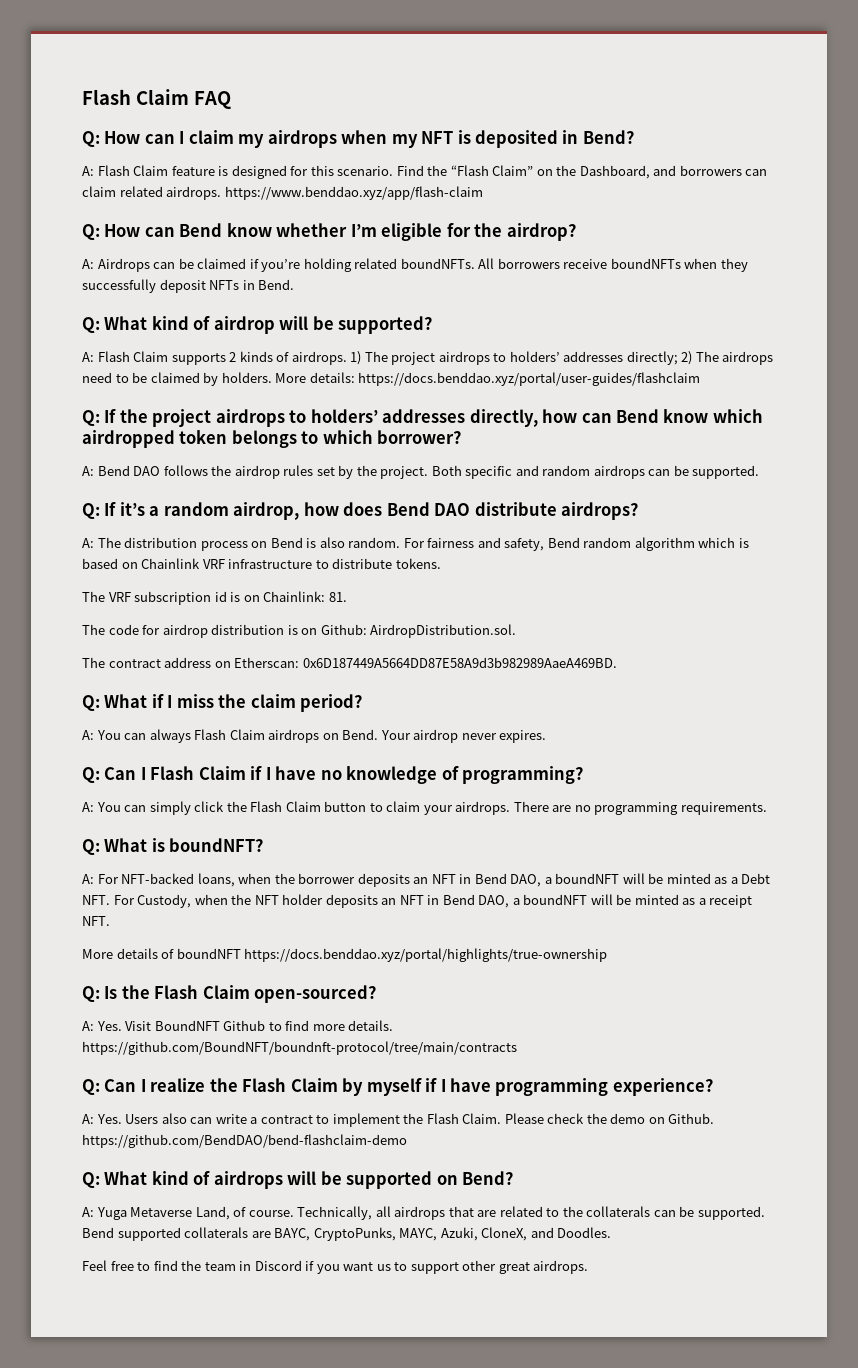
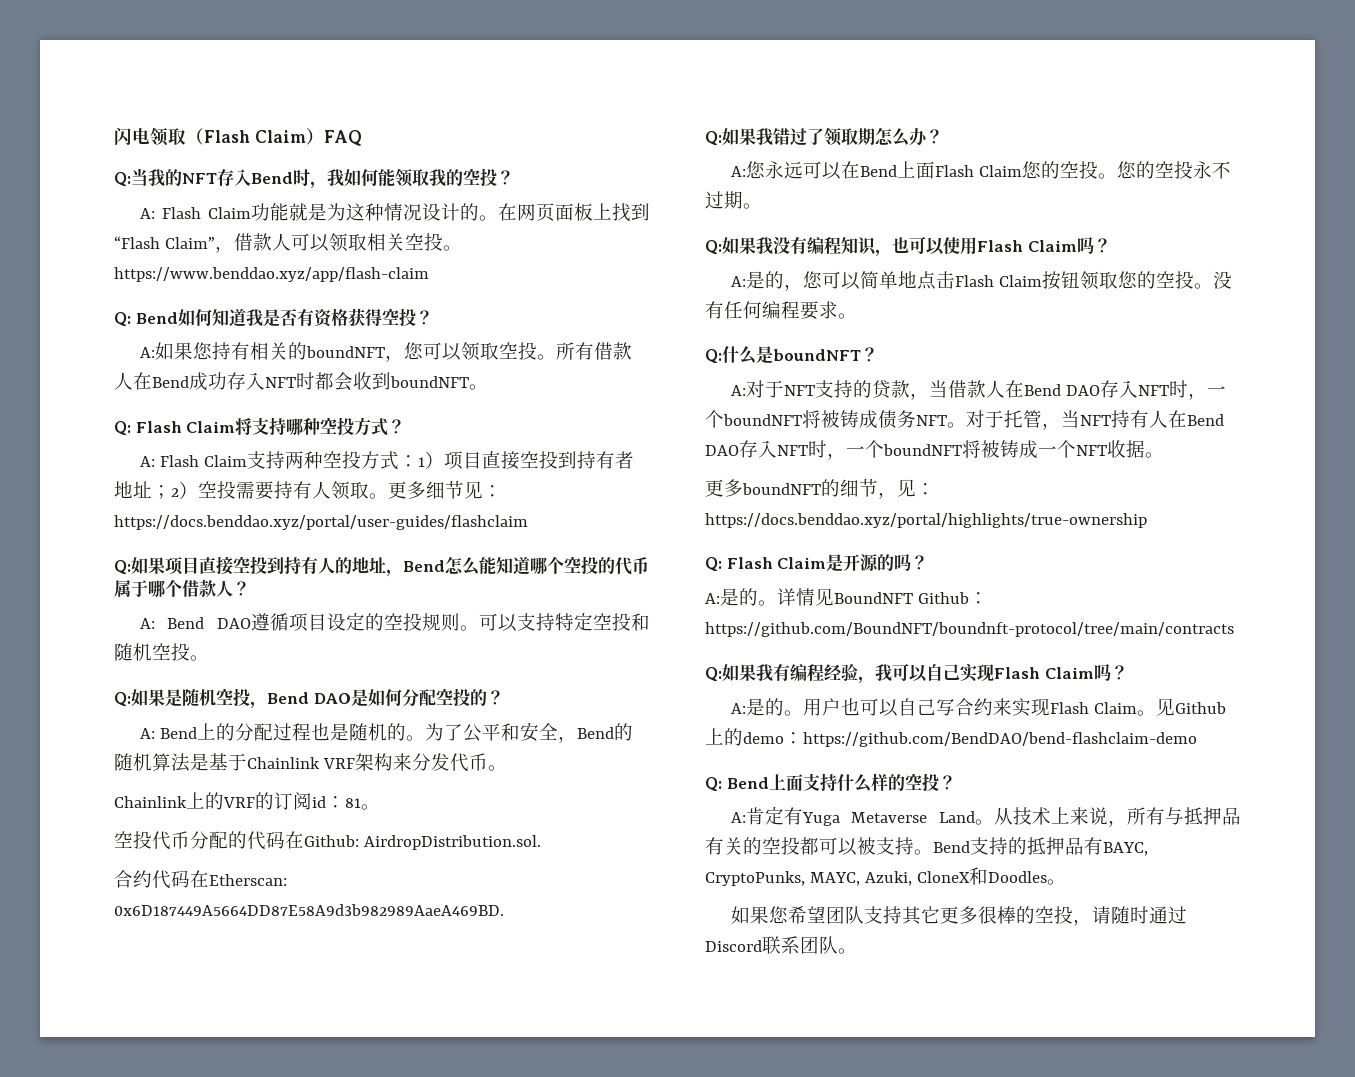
[82,89,189,105] Flash Claim -> [114,127,324,146] 闪电领取（Flash Claim）
[104,130,634,148] [82,165,768,179] [82,186,483,200] [82,223,576,241] [82,258,748,272] [82,279,295,293] [82,316,433,334] [82,351,774,365] [82,372,701,386] [82,409,763,427] [82,430,462,448] [82,465,760,479] [82,502,639,520] [82,537,749,551] [82,558,441,569] [82,591,347,605] [82,624,517,638] [82,657,617,668] [82,694,363,712] [82,729,547,743] [82,766,584,784] [82,801,767,815] [82,838,264,855] [82,873,771,887] [82,894,753,908] [82,916,110,926] [82,948,608,962] [82,985,377,1003] [82,1020,394,1031] [82,1041,517,1055] [82,1078,713,1096] [82,1113,715,1127] [82,1134,407,1148] [82,1171,514,1189] [82,1207,94,1217] How can I claim my airdrops when my NFT is deposited in Bend? // A: Flash Claim feature is designed for this scenario. Find the “Flash Claim” on the Dashboard, and borrowers can claim related airdrops. https://www.benddao.xyz/app/flash-claim // Q: How can Bend know whether I’m eligible for the airdrop? // A: Airdrops can be claimed if you’re holding related boundNFTs. All borrowers receive boundNFTs when they successfully deposit NFTs in Bend. // Q: What kind of airdrop will be supported? // A: Flash Claim supports 2 kinds of airdrops. 1) The project airdrops to holders’ addresses directly; 2) The airdrops need to be claimed by holders. More details: https://docs.benddao.xyz/portal/user-guides/flashclaim // Q: If the project airdrops to holders’ addresses directly, how can Bend know which airdropped token belongs to which borrower? // A: Bend DAO follows the airdrop rules set by the project. Both specific and random airdrops can be supported. // Q: If it’s a random airdrop, how does Bend DAO distribute airdrops? // A: The distribution process on Bend is also random. For fairness and safety, Bend random algorithm which is based on Chainlink VRF infrastructure to distribute tokens. // The VRF subscription id is on Chainlink: 81. // The code for airdrop distribution is on Github: AirdropDistribution.sol. // The contract address on Etherscan: 0x6D187449A5664DD87E58A9d3b982989AaeA469BD. // Q: What if I miss the claim period? // A: You can always Flash Claim airdrops on Bend. Your airdrop never expires. // Q: Can I Flash Claim if I have no knowledge of programming? // A: You can simply click the Flash Claim button to claim your airdrops. There are no programming requirements. // Q: What is boundNFT? // A: For NFT-backed loans, when the borrower deposits an NFT in Bend DAO, a boundNFT will be minted as a Debt NFT. For Custody, when the NFT holder deposits an NFT in Bend DAO, a boundNFT will be minted as a receipt NFT. // More details of boundNFT https://docs.benddao.xyz/portal/highlights/true-ownership // Q: Is the Flash Claim open-sourced? // A: Yes. Visit BoundNFT Github to find more details. https://github.com/BoundNFT/boundnft-protocol/tree/main/contracts // Q: Can I realize the Flash Claim by myself if I have programming experience? // A: Yes. Users also can write a contract to implement the Flash Claim. Please check the demo on Github. https://github.com/BendDAO/bend-flashclaim-demo // Q: What kind of airdrops will be supported on Bend? // A: -> [131,168,514,189] [139,203,650,222] [114,233,462,253] [114,267,429,282] [114,308,433,327] [139,342,632,362] [114,372,488,391] [114,417,406,436] [139,451,634,470] [114,480,502,500] [114,515,528,530] [114,556,649,577] [114,579,250,597] [139,612,650,632] [114,643,209,661] [114,688,504,709] [139,722,633,743] [114,753,507,772] [114,792,380,810] [114,831,541,850] [114,870,287,889] [114,904,504,916] [705,127,943,146] [730,161,1231,180] [705,191,762,209] [705,236,1111,257] [730,271,1232,291] [705,301,857,320] [705,346,878,364] [730,380,1226,400] [705,410,1224,430] [705,440,1164,460] [705,478,935,499] [705,513,1147,528] [705,554,929,572] [705,588,988,606] [705,622,1234,637] [705,663,1128,684] [730,698,1226,717] [705,728,1197,747] [705,773,956,792] [730,806,803,825] 当我的NFT存入Bend时，我如何能领取我的空投？ // A: Flash Claim功能就是为这种情况设计的。在网页面板上找到“Flash Claim”，借款人可以领取相关空投。https://www.benddao.xyz/app/flash-claim // Q: Bend如何知道我是否有资格获得空投？ // A:如果您持有相关的boundNFT，您可以领取空投。所有借款人在Bend成功存入NFT时都会收到boundNFT。 // Q: Flash Claim将支持哪种空投方式？ // A: Flash Claim支持两种空投方式：1）项目直接空投到持有者地址；2）空投需要持有人领取。更多细节见：https://docs.benddao.xyz/portal/user-guides/flashclaim // Q:如果项目直接空投到持有人的地址，Bend怎么能知道哪个空投的代币属于哪个借款人？ // A: Bend DAO遵循项目设定的空投规则。可以支持特定空投和随机空投。 // Q:如果是随机空投，Bend DAO是如何分配空投的？ // A: Bend上的分配过程也是随机的。为了公平和安全，Bend的随机算法是基于Chainlink VRF架构来分发代币。 // Chainlink上的VRF的订阅id：81。 // 空投代币分配的代码在Github: AirdropDistribution.sol. // 合约代码在Etherscan: 0x6D187449A5664DD87E58A9d3b982989AaeA469BD. // Q:如果我错过了领取期怎么办？ // A:您永远可以在Bend上面Flash Claim您的空投。您的空投永不过期。 // Q:如果我没有编程知识，也可以使用Flash Claim吗？ // A:是的，您可以简单地点击Flash Claim按钮领取您的空投。没有任何编程要求。 // Q:什么是boundNFT？ // A:对于NFT支持的贷款，当借款人在Bend DAO存入NFT时，一个boundNFT将被铸成债务NFT。对于托管，当NFT持有人在Bend DAO存入NFT时，一个boundNFT将被铸成一个NFT收据。 // 更多boundNFT的细节，见：https://docs.benddao.xyz/portal/highlights/true-ownership // Q: Flash Claim是开源的吗？ // A:是的。详情见BoundNFT Github：https://github.com/BoundNFT/boundnft-protocol/tree/main/contracts // Q:如果我有编程经验，我可以自己实现Flash Claim吗？ // A:是的。用户也可以自己写合约来实现Flash Claim。见Github上的demo：https://github.com/BendDAO/bend-flashclaim-demo // Q: Bend上面支持什么样的空投？ // A:肯定有
[195,1206,765,1220] [82,1227,612,1241] [82,1260,589,1274] Land, of course. Technically, all airdrops that are related to the collaterals can be supported. Bend supported collaterals are BAYC, CryptoPunks, MAYC, Azuki, CloneX, and Doodles. // Feel free to find the team in Discord if you want us to support other great airdrops. -> [939,807,1241,827] [705,837,1148,856] [705,867,1066,886] [730,906,1187,926] [705,936,857,954] Land。从技术上来说，所有与抵押品有关的空投都可以被支持。Bend支持的抵押品有BAYC, CryptoPunks, MAYC, Azuki, CloneX和Doodles。 // 如果您希望团队支持其它更多很棒的空投，请随时通过Discord联系团队。

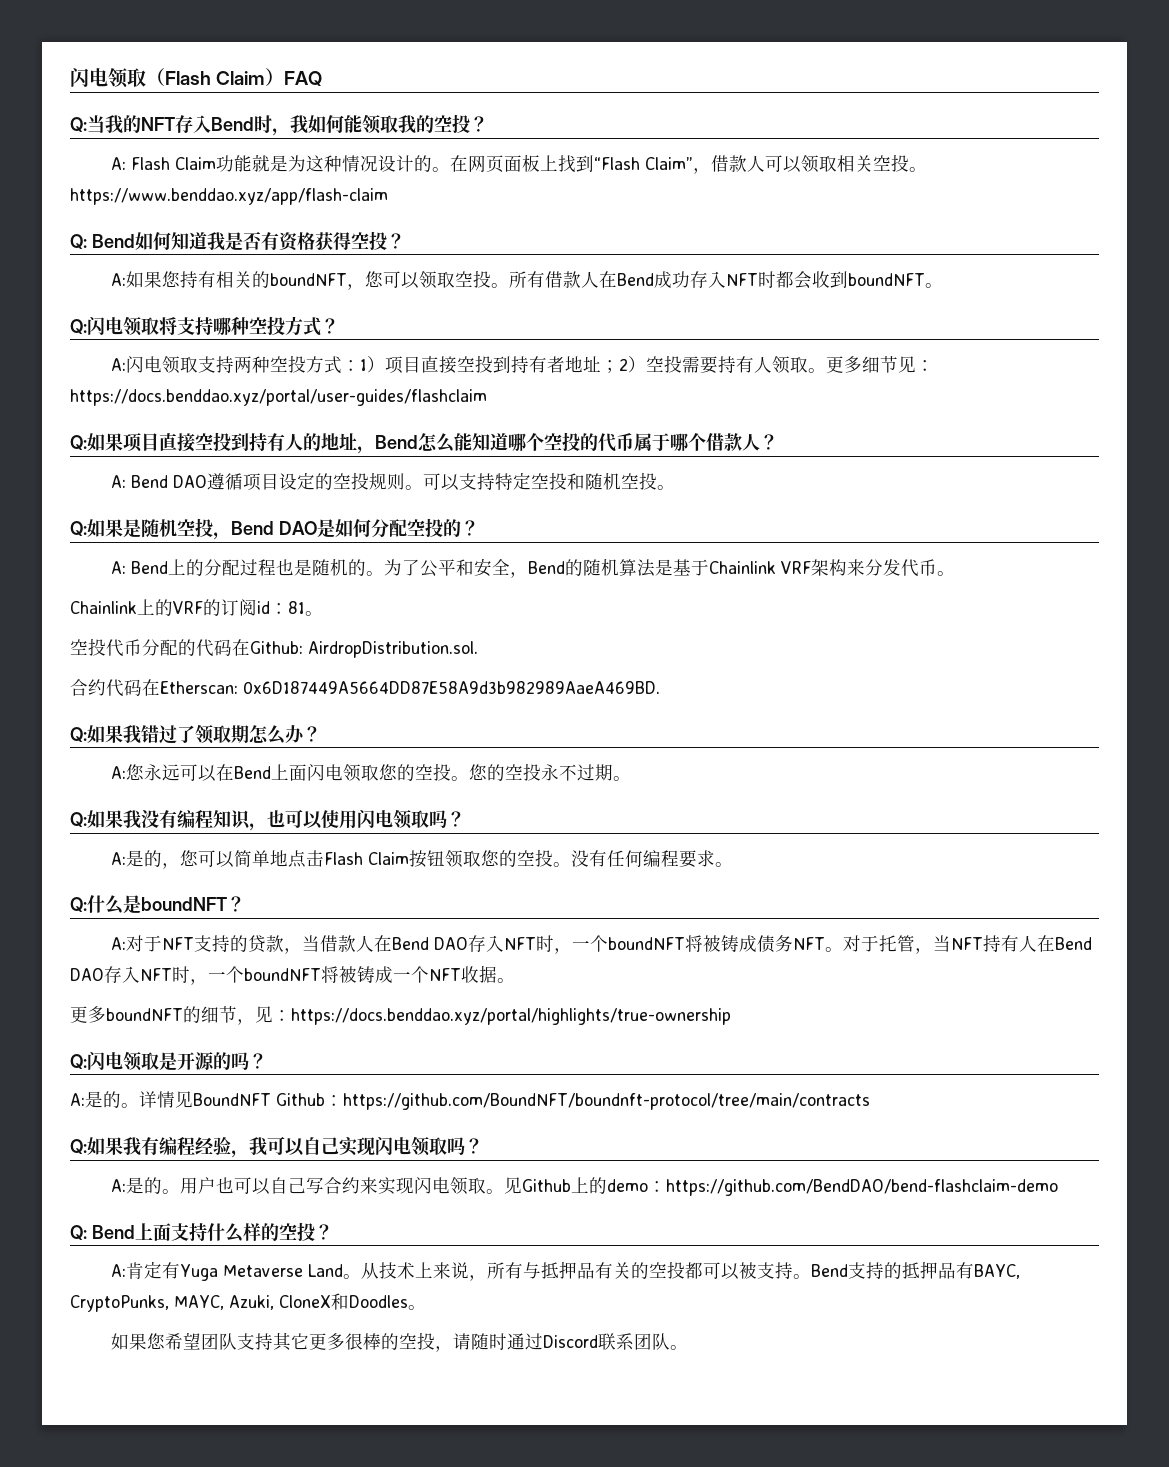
[135,421,236,433] Flash Claim -> [87,316,159,336] 闪电领取
[159,455,247,467] Flash Claim -> [125,356,198,374] 闪电领取
[934,165,1022,177] Flash Claim -> [306,764,379,782] 闪电领取
[977,240,1077,252] Flash Claim -> [357,809,429,829] 闪电领取
[726,557,827,569] Flash Claim -> [87,1051,159,1071] 闪电领取
[994,667,1094,679] Flash Claim -> [375,1136,447,1156] 闪电领取
[1049,702,1137,714] Flash Claim -> [413,1177,486,1195] 闪电领取

